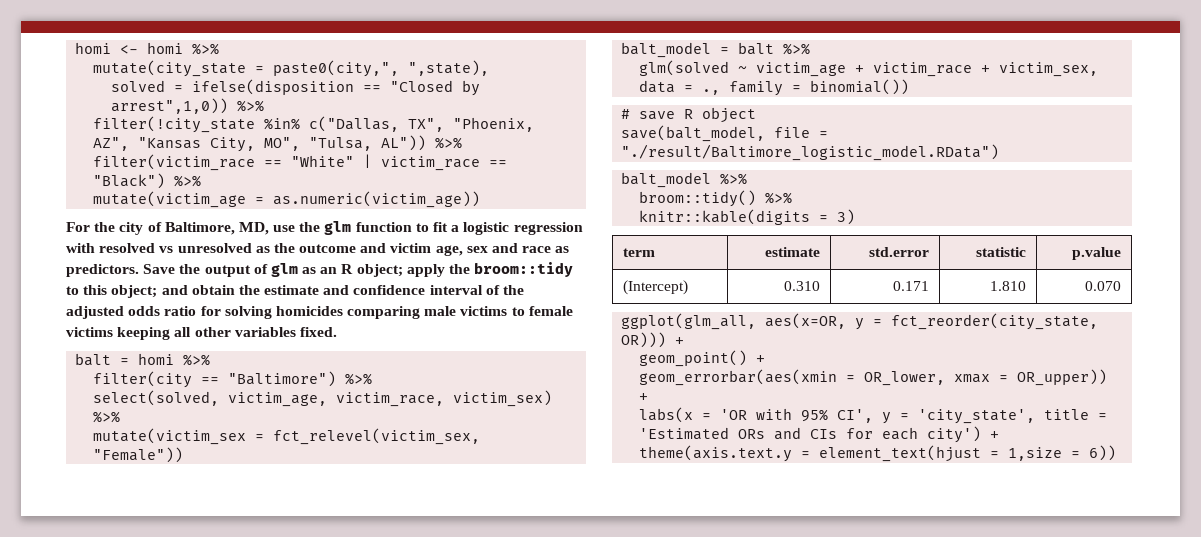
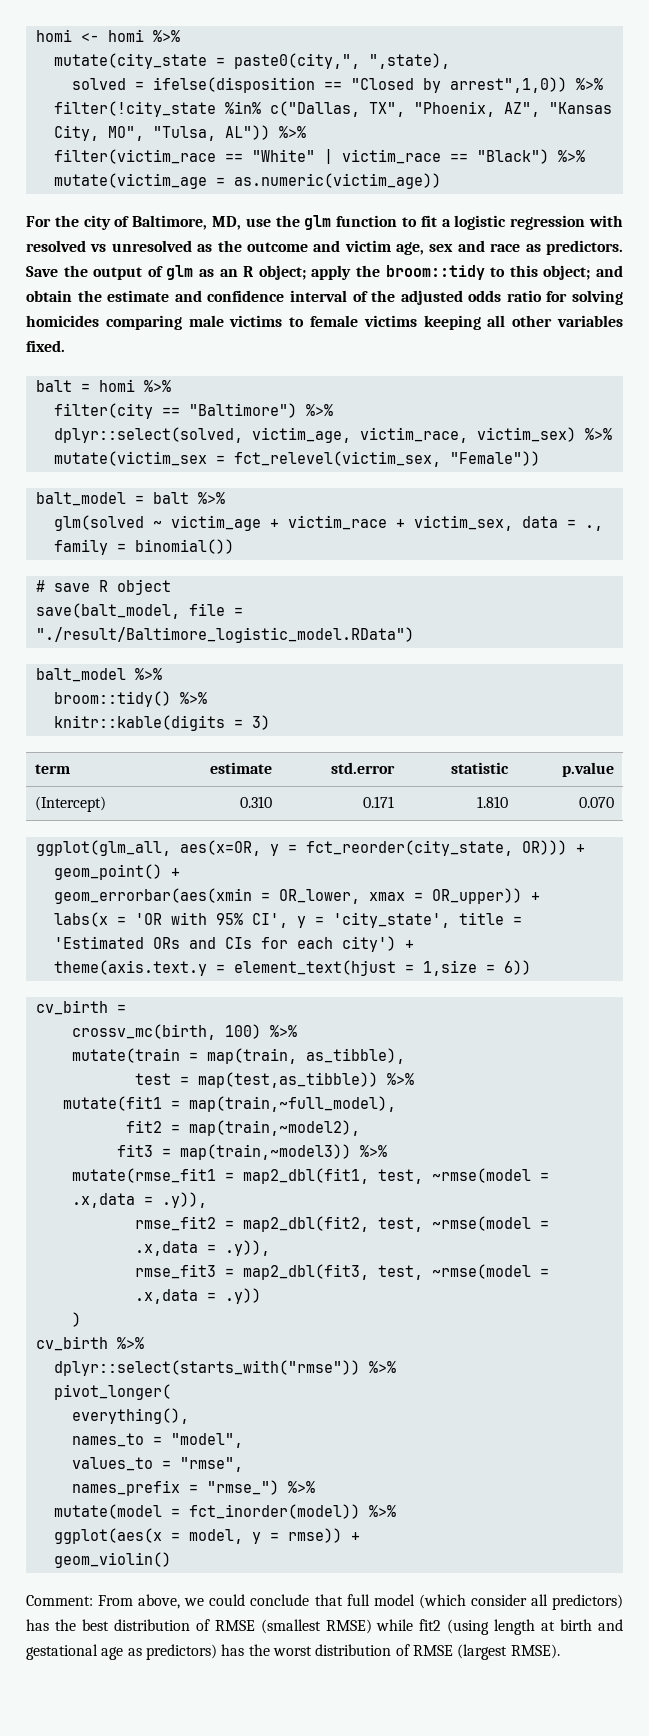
[93,390,220,406] select(solved, -> [53,427,243,443] dplyr::select(solved,
(1117, 453) none -> [35,1000,126,1015] [71,1024,297,1040] [71,1048,405,1064] [134,1072,414,1088] [62,1096,396,1112] [125,1120,360,1136] [116,1144,387,1160] [71,1168,549,1184] [71,1192,207,1208] [134,1216,549,1232] [134,1240,270,1256] [134,1264,549,1280] [134,1288,261,1304] [71,1312,81,1327] [35,1336,144,1351] [53,1360,396,1376] [53,1384,171,1400] [71,1408,189,1424] [71,1433,243,1448] [71,1457,243,1472] [71,1480,315,1496] [53,1504,396,1519] [53,1528,360,1544] [53,1552,171,1568] [26,1594,623,1610] [26,1619,624,1635] [26,1644,560,1660] // cv_birth = // crossv_mc(birth, 100) %>% // mutate(train = map(train, as_tibble), // test = map(test,as_tibble)) %>% // mutate(fit1 = map(train,~full_model), // fit2 = map(train,~model2), // fit3 = map(train,~model3)) %>% // mutate(rmse_fit1 = map2_dbl(fit1, test, ~rmse(model = .x,data = .y)), // rmse_fit2 = map2_dbl(fit2, test, ~rmse(model = .x,data = .y)), // rmse_fit3 = map2_dbl(fit3, test, ~rmse(model = .x,data = .y)) // ) // cv_birth %>% // dplyr::select(starts_with("rmse")) %>% // pivot_longer( // everything(), // names_to = "model", // values_to = "rmse", // names_prefix = "rmse_") %>% // mutate(model = fct_inorder(model)) %>% // ggplot(aes(x = model, y = rmse)) + // geom_violin() // Comment: From above, we could conclude that full model (which consider all predictors) has the best distribution of RMSE (smallest RMSE) while fit2 (using length at birth and gestational age as predictors) has the worst distribution of RMSE (largest RMSE).

